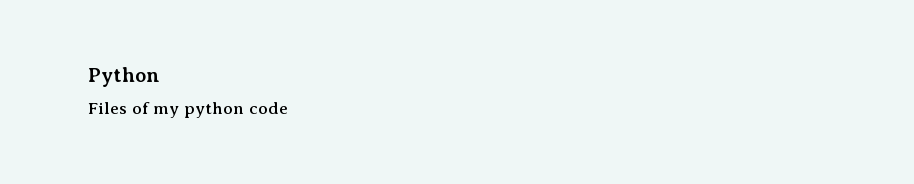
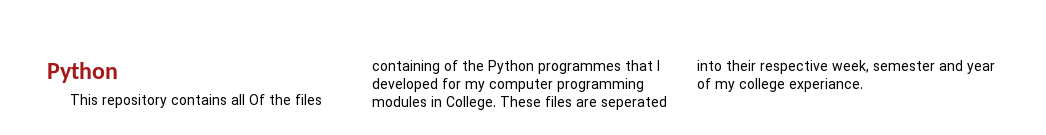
[88,102,288,118] Files of my python code -> [69,94,322,108] [372,60,660,74] [372,78,644,92] [372,96,667,110] [697,60,995,74] [697,78,863,92] This repository contains all Of the files containing of the Python programmes that I developed for my computer programming modules in College. These files are seperated into their respective week, semester and year of my college experiance.

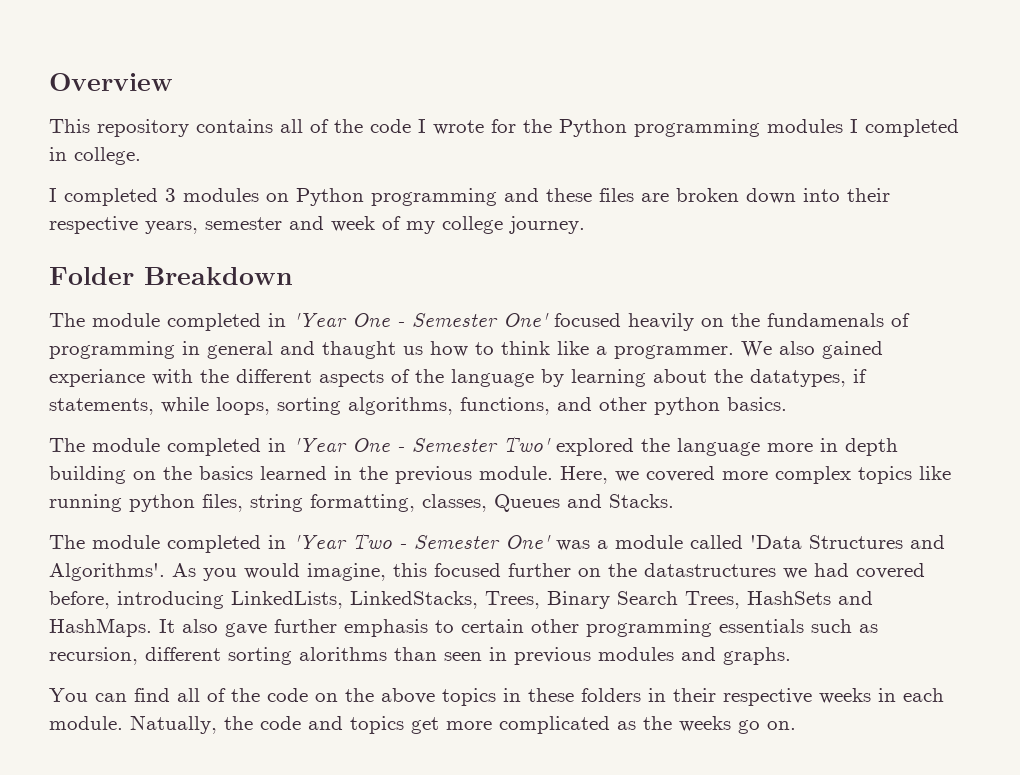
[47,62,118,83] Python -> [49,73,173,91] Overview
[248,94,322,105] [372,60,660,74] [372,78,644,92] [372,96,667,110] Of the files containing of the Python programmes that I developed for my computer programming modules in College. These files are seperated -> [310,119,959,137] [49,147,141,165] [49,188,796,206] of the code I wrote for the Python programming modules I completed in college. // I completed 3 modules on Python programming and these files are broken down
[832,60,869,73] week, -> [145,221,198,234] years,
[967,63,995,74] year -> [331,216,375,232] week
[789,78,863,92] experiance. -> [509,216,585,234] [49,267,293,285] [49,313,910,331] [49,341,883,359] [49,369,867,387] [49,397,787,415] [49,436,898,456] [49,466,951,484] [49,494,674,512] [49,533,945,553] [49,563,925,581] [49,591,873,609] [49,618,878,637] [49,647,791,665] [49,688,944,706] [49,715,796,734] journey. // Folder Breakdown // The module completed in 'Year One - Semester One' focused heavily on the fundamenals of programming in general and thaught us how to think like a programmer. We also gained experiance with the different aspects of the language by learning about the datatypes, if statements, while loops, sorting algorithms, functions, and other python basics. // The module completed in 'Year One - Semester Two' explored the language more in depth building on the basics learned in the previous module. Here, we covered more complex topics like running python files, string formatting, classes, Queues and Stacks. // The module completed in 'Year Two - Semester One' was a module called 'Data Structures and Algorithms'. As you would imagine, this focused further on the datastructures we had covered before, introducing LinkedLists, LinkedStacks, Trees, Binary Search Trees, HashSets and HashMaps. It also gave further emphasis to certain other programming essentials such as recursion, different sorting alorithms than seen in previous modules and graphs. // You can find all of the code on the above topics in these folders in their respective weeks in each module. Natually, the code and topics get more complicated as the weeks go on.

